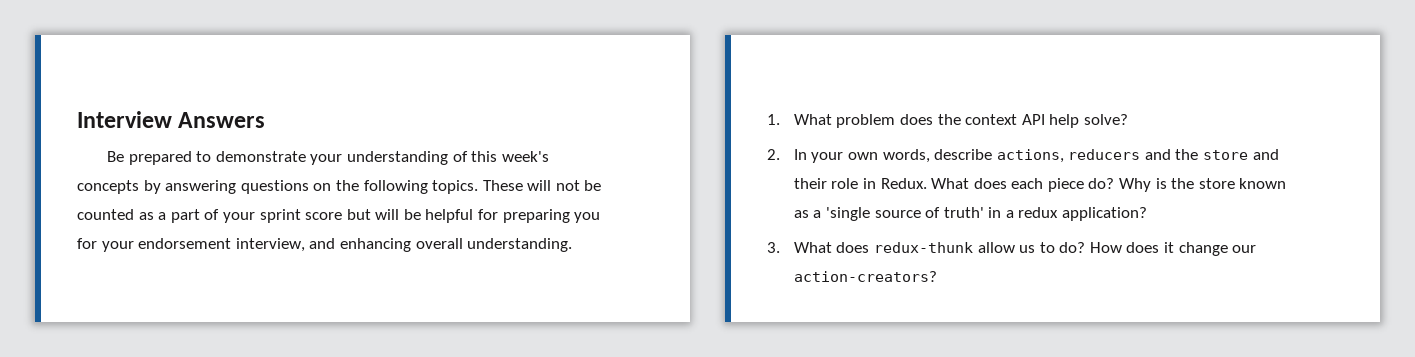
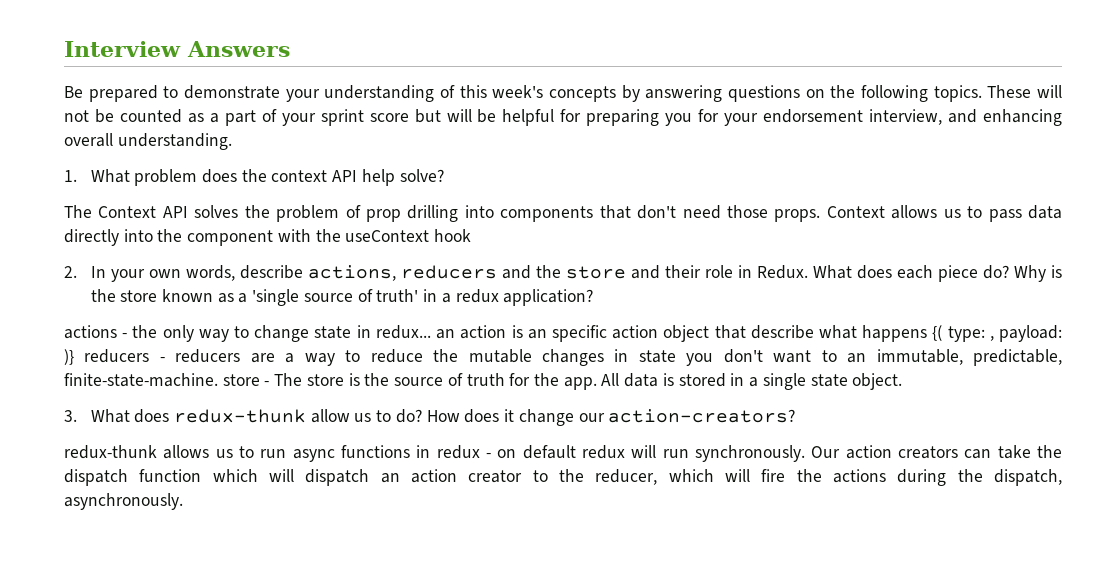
(1128, 119) none -> [64,205,1063,222] [64,229,472,246] // The Context API solves the problem of prop drilling into components that don't need those props. Context allows us to pass data directly into the component with the useContext hook
(1148, 214) none -> [64,325,1063,342] [64,349,1063,366] [64,373,903,390] // actions - the only way to change state in redux... an action is an specific action object that describe what happens {( type: , payload: )} reducers - reducers are a way to reduce the mutable changes in state you don't want to an immutable, predictable, finite-state-machine. store - The store is the source of truth for the app. All data is stored in a single state object.
(937, 276) none -> [64,445,1063,462] [64,469,1063,486] [64,493,183,510] // redux-thunk allows us to run async functions in redux - on default redux will run synchronously. Our action creators can take the dispatch function which will dispatch an action creator to the reducer, which will fire the actions during the dispatch, asynchronously.

